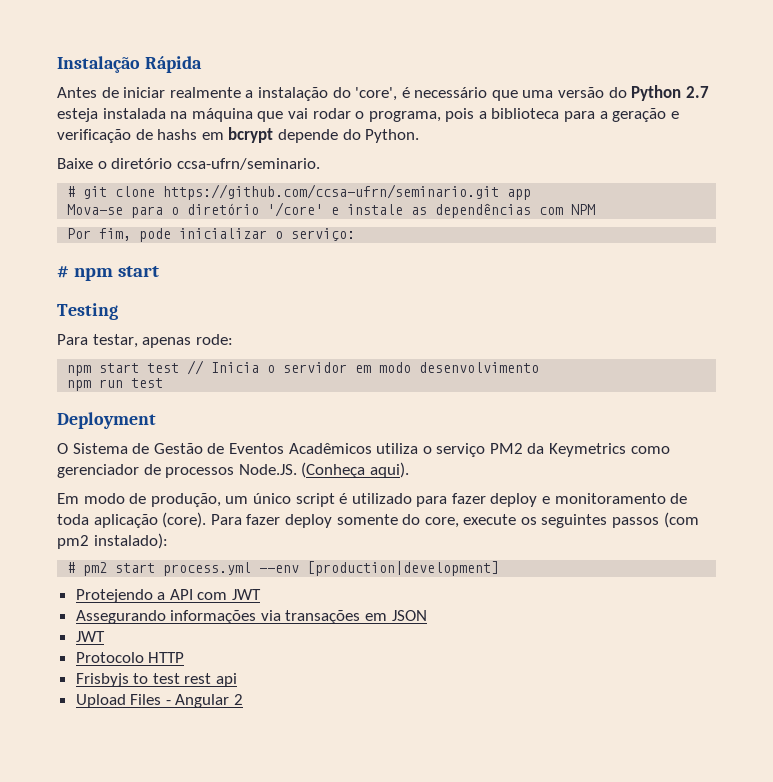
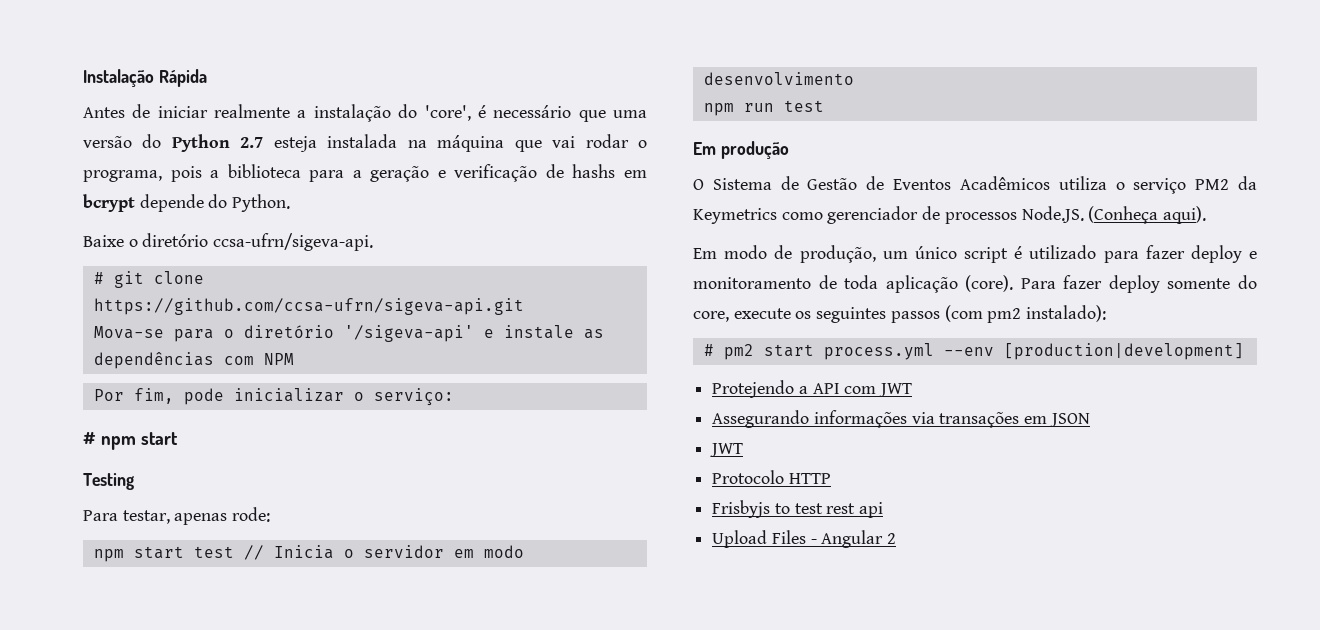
[176,158,320,170] ccsa-ufrn/seminario. -> [213,233,374,251] ccsa-ufrn/sigeva-api.
[163,184,532,200] https://github.com/ccsa-ufrn/seminario.git app -> [93,298,524,315] https://github.com/ccsa-ufrn/sigeva-api.git
[267,202,324,217] '/core' -> [343,325,474,342] '/sigeva-api'
[57,412,156,429] Deployment -> [693,141,789,159] Em produção

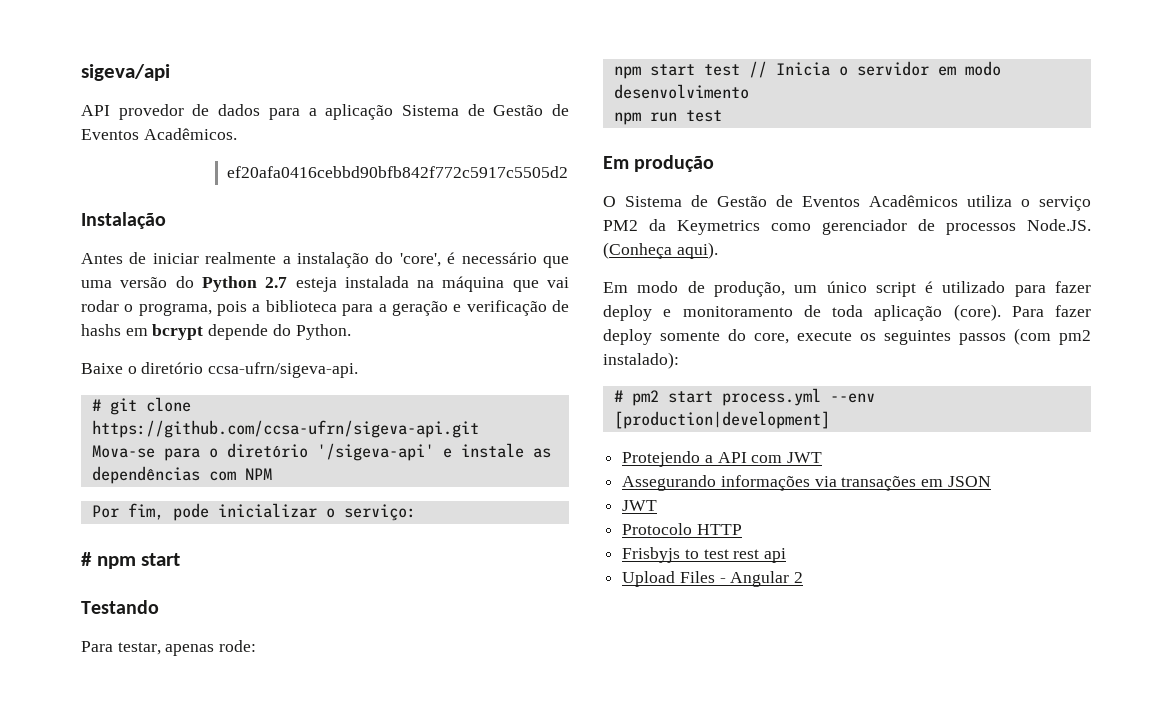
(83, 78) none -> [81,64,170,81] [81,104,569,120] [81,128,237,140] [227,166,569,178] sigeva/api // API provedor de dados para a aplicação Sistema de Gestão de Eventos Acadêmicos. // ef20afa0416cebbd90bfb842f772c5917c5505d2 //
[158,69,207,87] Rápida -> (166, 220) none
[83,473,134,490] Testing -> [81,600,159,614] Testando

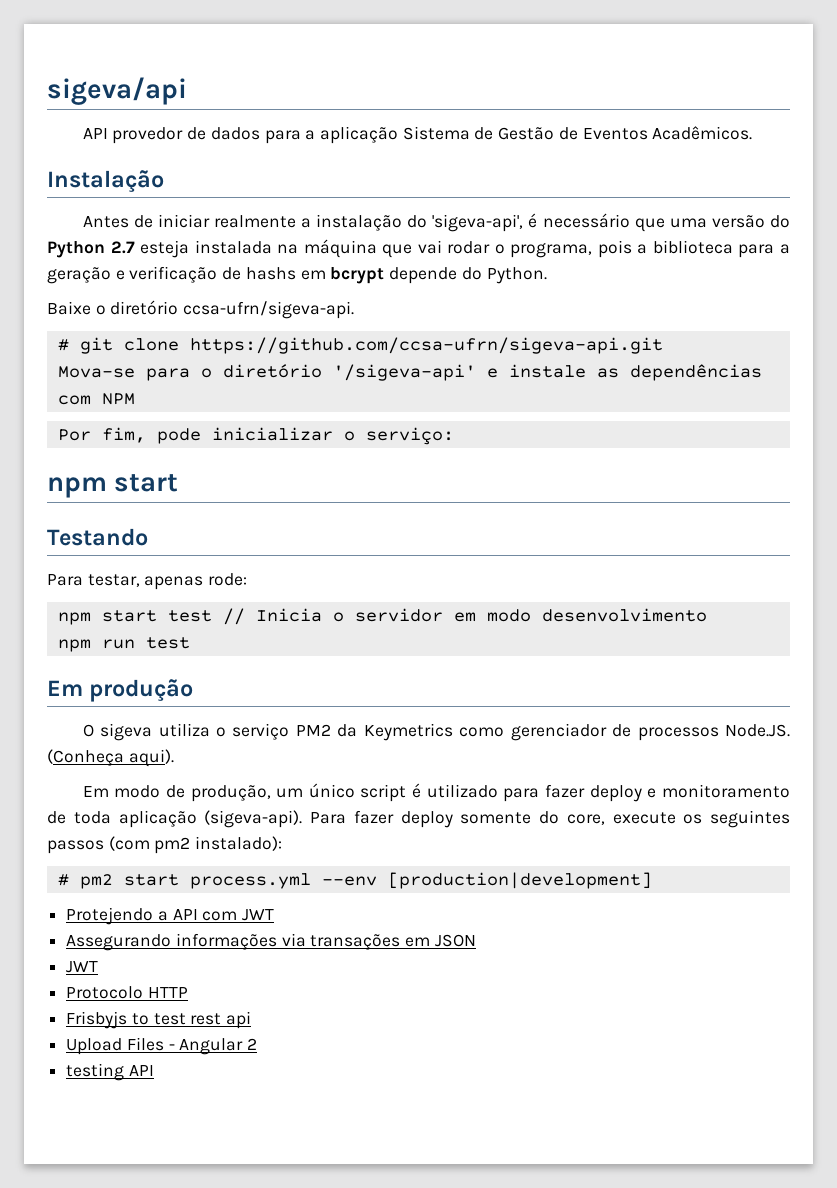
[227,166,569,178] // ef20afa0416cebbd90bfb842f772c5917c5505d2 -> (753, 133) none
[399,253,441,267] 'core', -> [432,214,524,232] 'sigeva-api',
[81,552,92,566] # -> (454, 436) none
[625,195,958,207] Sistema de Gestão de Eventos Acadêmicos -> [100,723,153,741] sigeva
[953,304,1001,321] (core). -> [204,810,303,828] (sigeva-api).
(804, 577) none -> [66,1063,154,1081] // testing API

